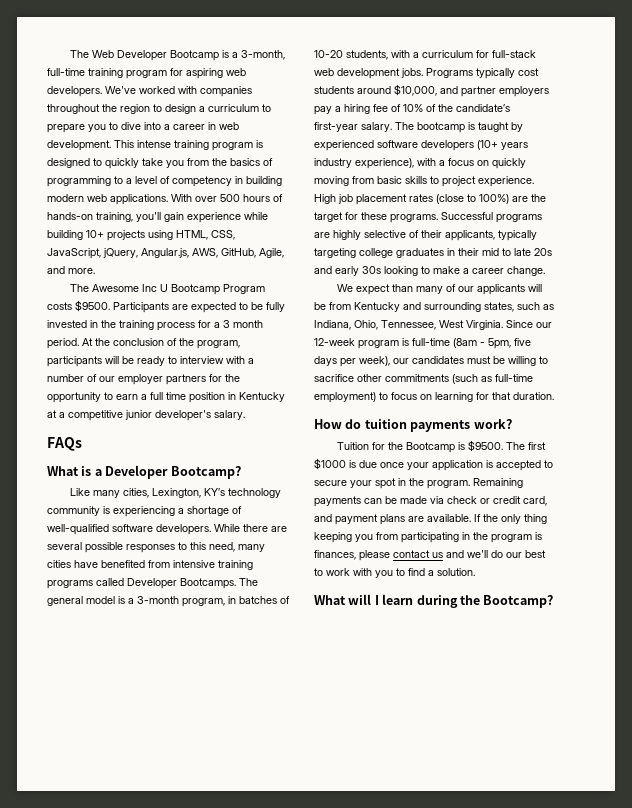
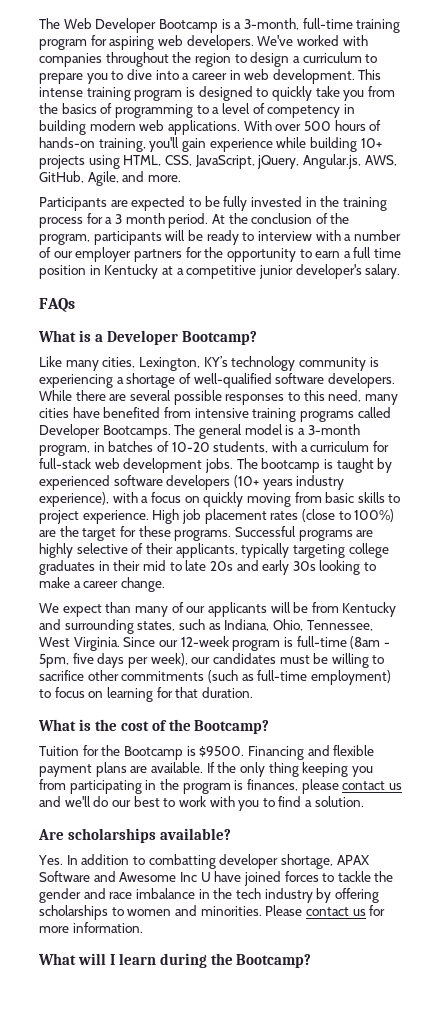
[70,284,266,295] [47,300,110,312] The Awesome Inc U Bootcamp Program costs $9500. -> (181, 178) none
[426,68,539,79] [314,84,549,97] [314,104,510,115] [314,122,392,132] Programs typically cost students around $10,000, and partner employers pay a hiring fee of 10% of the candidate’s first-year salary. -> (233, 465) none
[314,419,512,432] How do tuition payments work? -> [38,719,270,734] What is the cost of the Bootcamp?
[506,442,547,450] [314,458,553,471] [314,478,523,489] [314,496,547,507] [314,514,332,522] The first $1000 is due once your application is accepted to secure your spot in the program. Remaining payments can be made via check or credit card, and -> [247,745,375,760] Financing and flexible
(475, 572) none -> [38,828,231,843] [38,854,370,869] [39,871,394,886] [39,888,379,903] [39,905,386,920] [39,922,143,933] // Are scholarships available? // Yes. In addition to combatting developer shortage, APAX Software and Awesome Inc U have joined forces to tackle the gender and race imbalance in the tech industry by offering scholarships to women and minorities. Please contact us for more information.

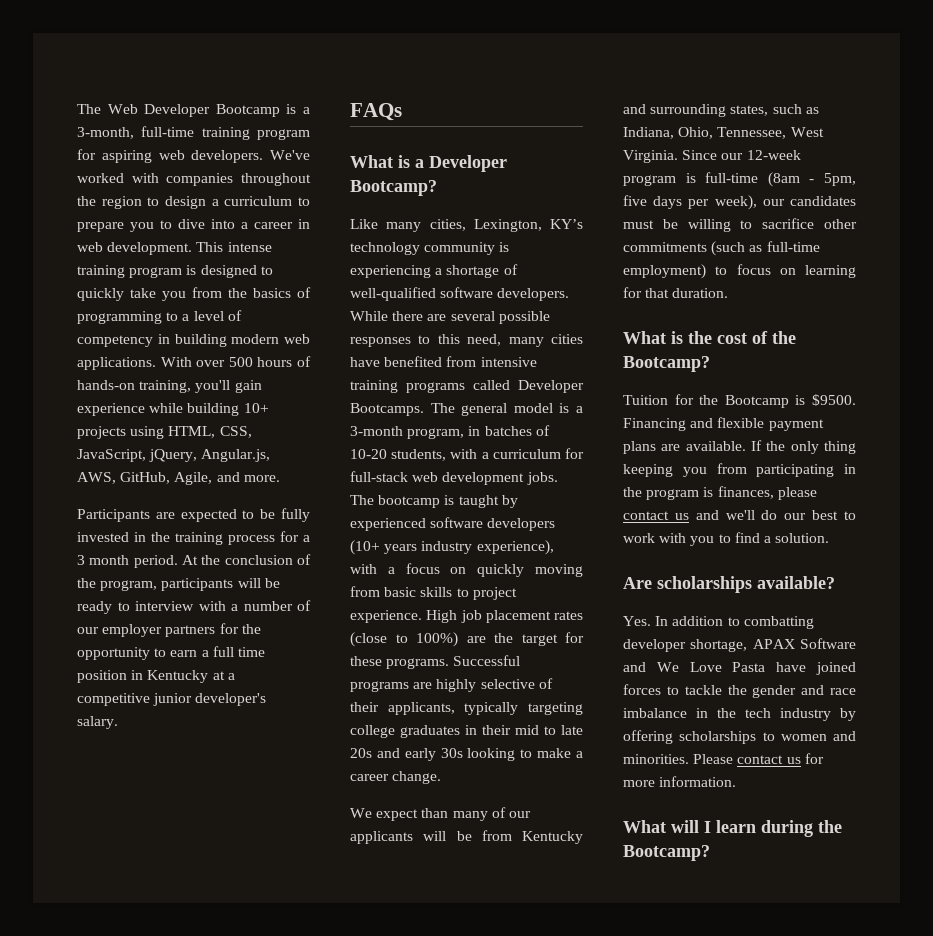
[119,872,211,882] Awesome Inc U -> [656,662,766,672] We Love Pasta

